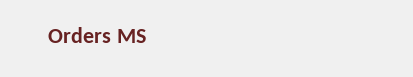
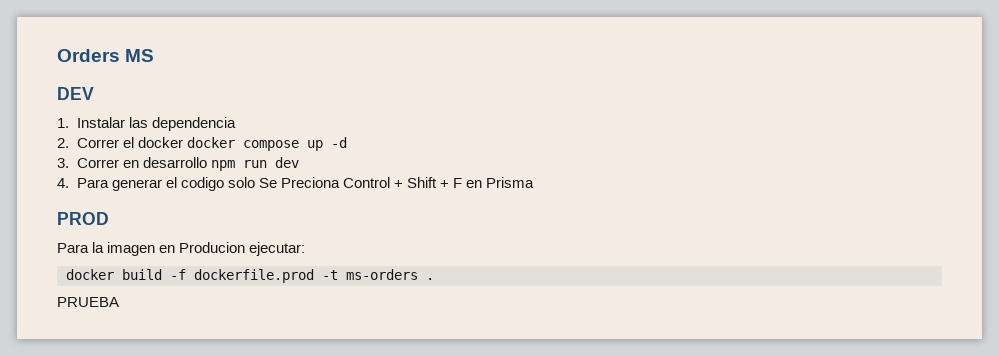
(146, 36) none -> [57,87,94,100] [57,117,236,131] [57,137,347,151] [57,157,299,171] [57,177,535,191] [57,212,109,225] [57,242,306,256] [66,269,434,283] [57,297,119,307] // DEV // 1. Instalar las dependencia // 2. Correr el docker docker compose up -d // 3. Correr en desarrollo npm run dev // 4. Para generar el codigo solo Se Preciona Control + Shift + F en Prisma // PROD // Para la imagen en Producion ejecutar: // docker build -f dockerfile.prod -t ms-orders . // PRUEBA

